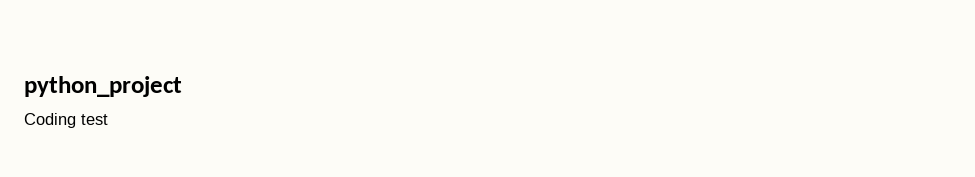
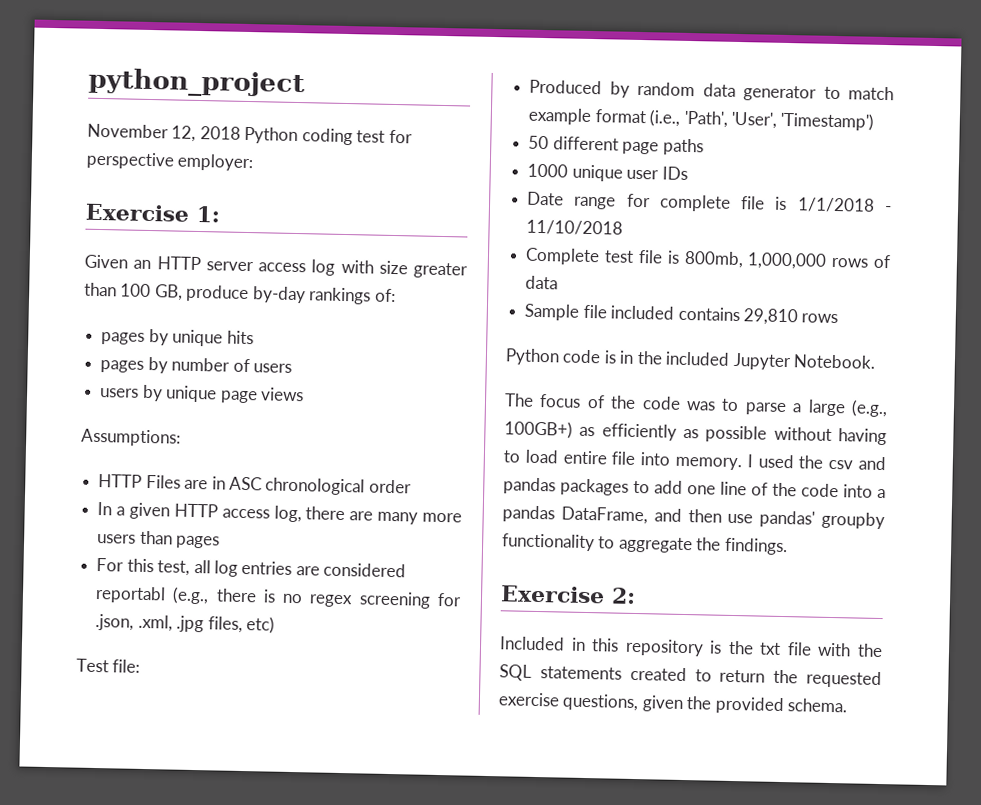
[24,113,108,128] Coding test -> [87,123,413,146] [86,151,255,172] [85,203,220,223] [84,254,468,279] [84,282,396,305] [101,328,254,347] [100,356,292,374] [100,384,304,404] [81,428,181,447] [98,474,412,496] [97,502,463,525] [97,530,221,549] [96,557,407,578] [95,585,462,609] [95,613,275,634] [76,658,141,673] [529,79,894,102] [528,107,875,131] [528,135,704,156] [527,163,688,182] [527,191,892,213] [526,219,624,236] [525,247,891,270] [525,275,559,290] [524,303,839,326] [505,348,877,371] [504,393,888,418] [504,420,887,446] [503,449,886,471] [503,477,886,499] [502,505,885,530] [502,533,788,556] [500,585,636,604] [499,636,883,658] [499,664,882,689] [498,692,849,715] November 12, 2018 Python coding test for perspective employer: // Exercise 1: // Given an HTTP server access log with size greater than 100 GB, produce by-day rankings of: // pages by unique hits // pages by number of users // users by unique page views // Assumptions: // HTTP Files are in ASC chronological order // In a given HTTP access log, there are many more users than pages // For this test, all log entries are considered reportabl (e.g., there is no regex screening for .json, .xml, .jpg files, etc) // Test file: // Produced by random data generator to match example format (i.e., 'Path', 'User', 'Timestamp') // 50 different page paths // 1000 unique user IDs // Date range for complete file is 1/1/2018 - 11/10/2018 // Complete test file is 800mb, 1,000,000 rows of data // Sample file included contains 29,810 rows // Python code is in the included Jupyter Notebook. // The focus of the code was to parse a large (e.g., 100GB+) as efficiently as possible without having to load entire file into memory. I used the csv and pandas packages to add one line of the code into a pandas DataFrame, and then use pandas' groupby functionality to aggregate the findings. // Exercise 2: // Included in this repository is the txt file with the SQL statements created to return the requested exercise questions, given the provided schema.

